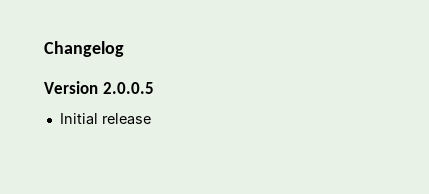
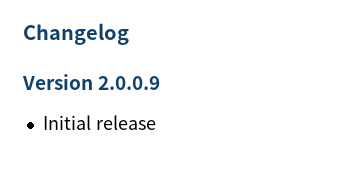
[102,82,154,94] 2.0.0.5 -> [98,76,161,90] 2.0.0.9

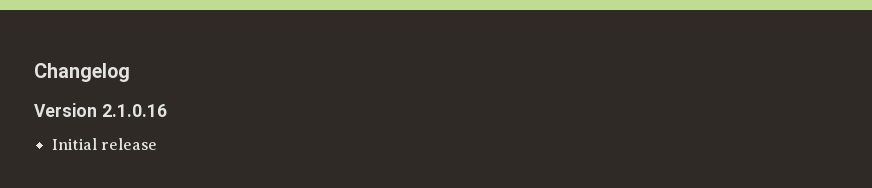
[98,76,161,90] 2.0.0.9 -> [101,104,167,117] 2.1.0.16

